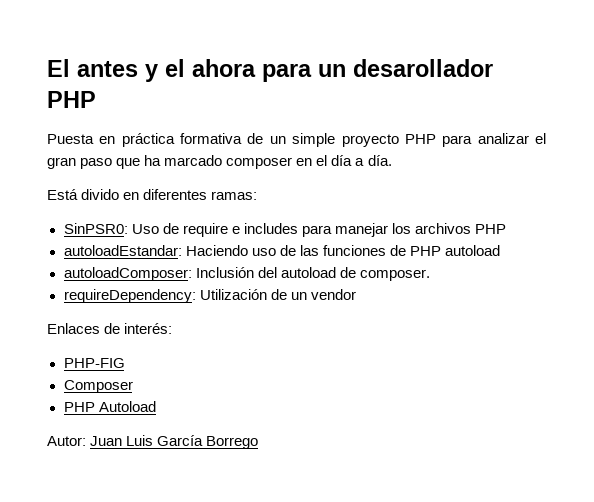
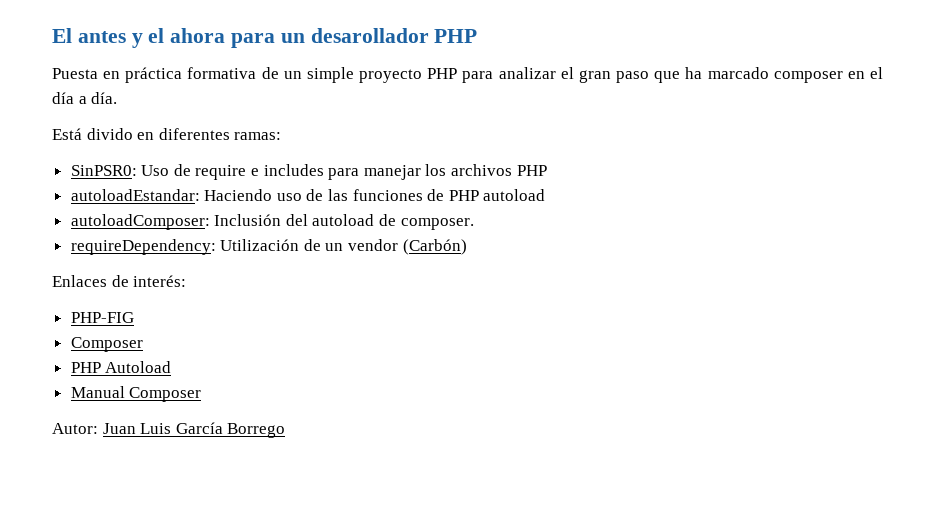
(356, 294) none -> [402,239,467,255] (Carbón)
(156, 406) none -> [70,386,202,402] // Manual Composer

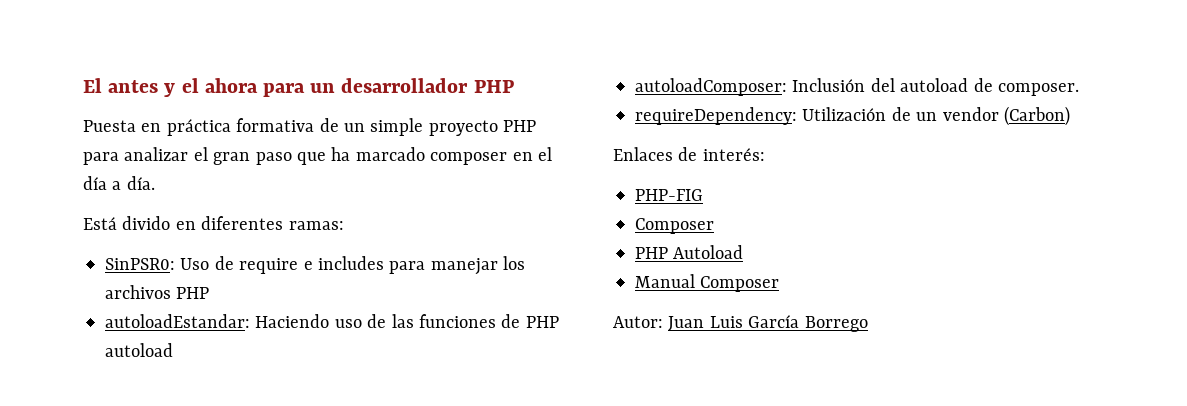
[310,28,429,43] desarollador -> [341,78,469,93] desarrollador
[402,239,467,255] (Carbón) -> [1003,106,1070,126] (Carbon)

